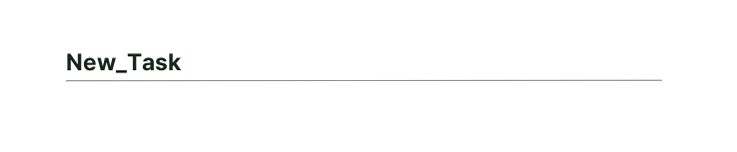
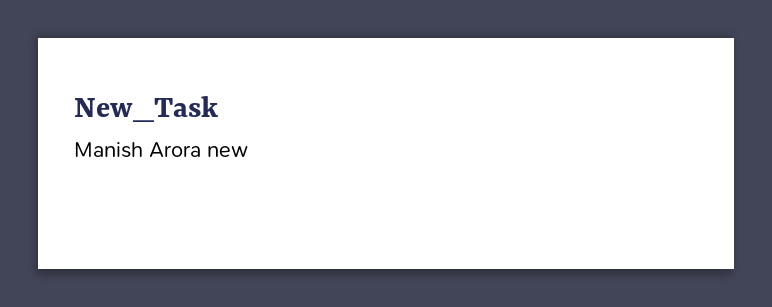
(182, 63) none -> [74,142,248,158] // Manish Arora new

